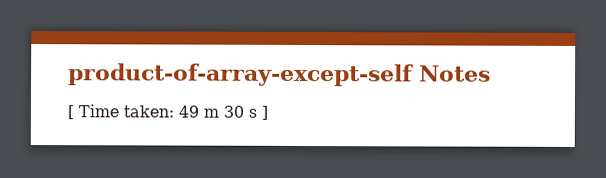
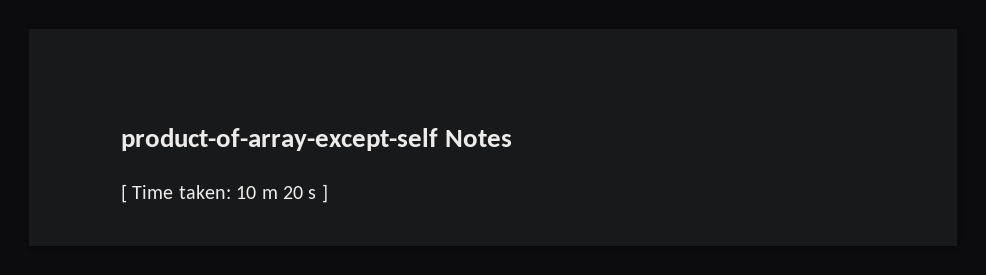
[178,105,244,118] 49 m 30 -> [236,186,303,199] 10 m 20

